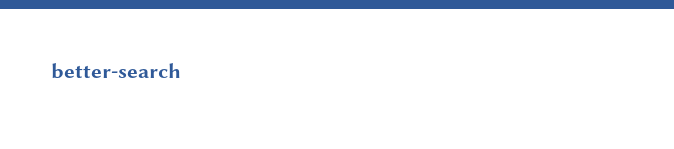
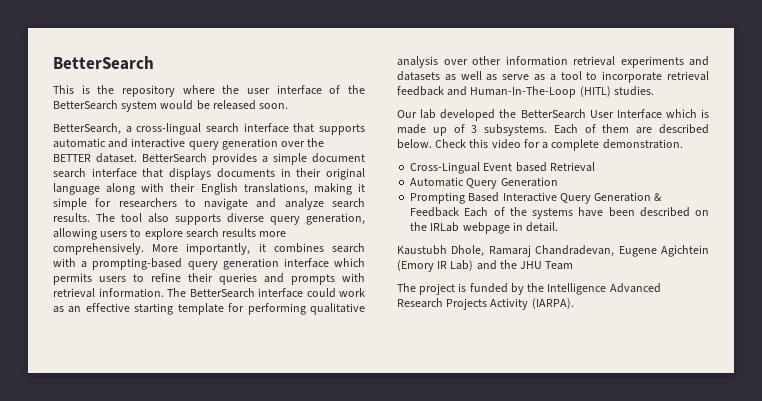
[51,63,181,79] better-search -> [53,56,154,70] [53,85,365,97] [53,100,289,112] [53,123,365,135] [53,138,325,150] [53,153,365,165] [53,168,366,180] [53,183,365,195] [53,198,365,210] [53,213,365,225] [53,228,287,240] [53,243,365,255] [53,258,365,270] [53,273,365,285] [53,288,365,298] [53,303,365,315] [397,56,709,68] [397,71,709,83] [397,86,654,98] [397,109,709,121] [397,124,709,136] [397,139,683,151] [410,162,595,174] [410,177,558,189] [410,192,663,204] [410,207,709,219] [410,222,559,234] [397,245,709,257] [397,260,574,272] [397,283,661,295] [397,298,574,310] BetterSearch // This is the repository where the user interface of the BetterSearch system would be released soon. // BetterSearch, a cross-lingual search interface that supports automatic and interactive query generation over the BETTER dataset. BetterSearch provides a simple document search interface that displays documents in their original language along with their English translations, making it simple for researchers to navigate and analyze search results. The tool also supports diverse query generation, allowing users to explore search results more comprehensively. More importantly, it combines search with a prompting-based query generation interface which permits users to refine their queries and prompts with retrieval information. The BetterSearch interface could work as an effective starting template for performing qualitative analysis over other information retrieval experiments and datasets as well as serve as a tool to incorporate retrieval feedback and Human-In-The-Loop (HITL) studies. // Our lab developed the BetterSearch User Interface which is made up of 3 subsystems. Each of them are described below. Check this video for a complete demonstration. // Cross-Lingual Event based Retrieval // Automatic Query Generation // Prompting Based Interactive Query Generation & Feedback Each of the systems have been described on the IRLab webpage in detail. // Kaustubh Dhole, Ramaraj Chandradevan, Eugene Agichtein (Emory IR Lab) and the JHU Team // The project is funded by the Intelligence Advanced Research Projects Activity (IARPA).

